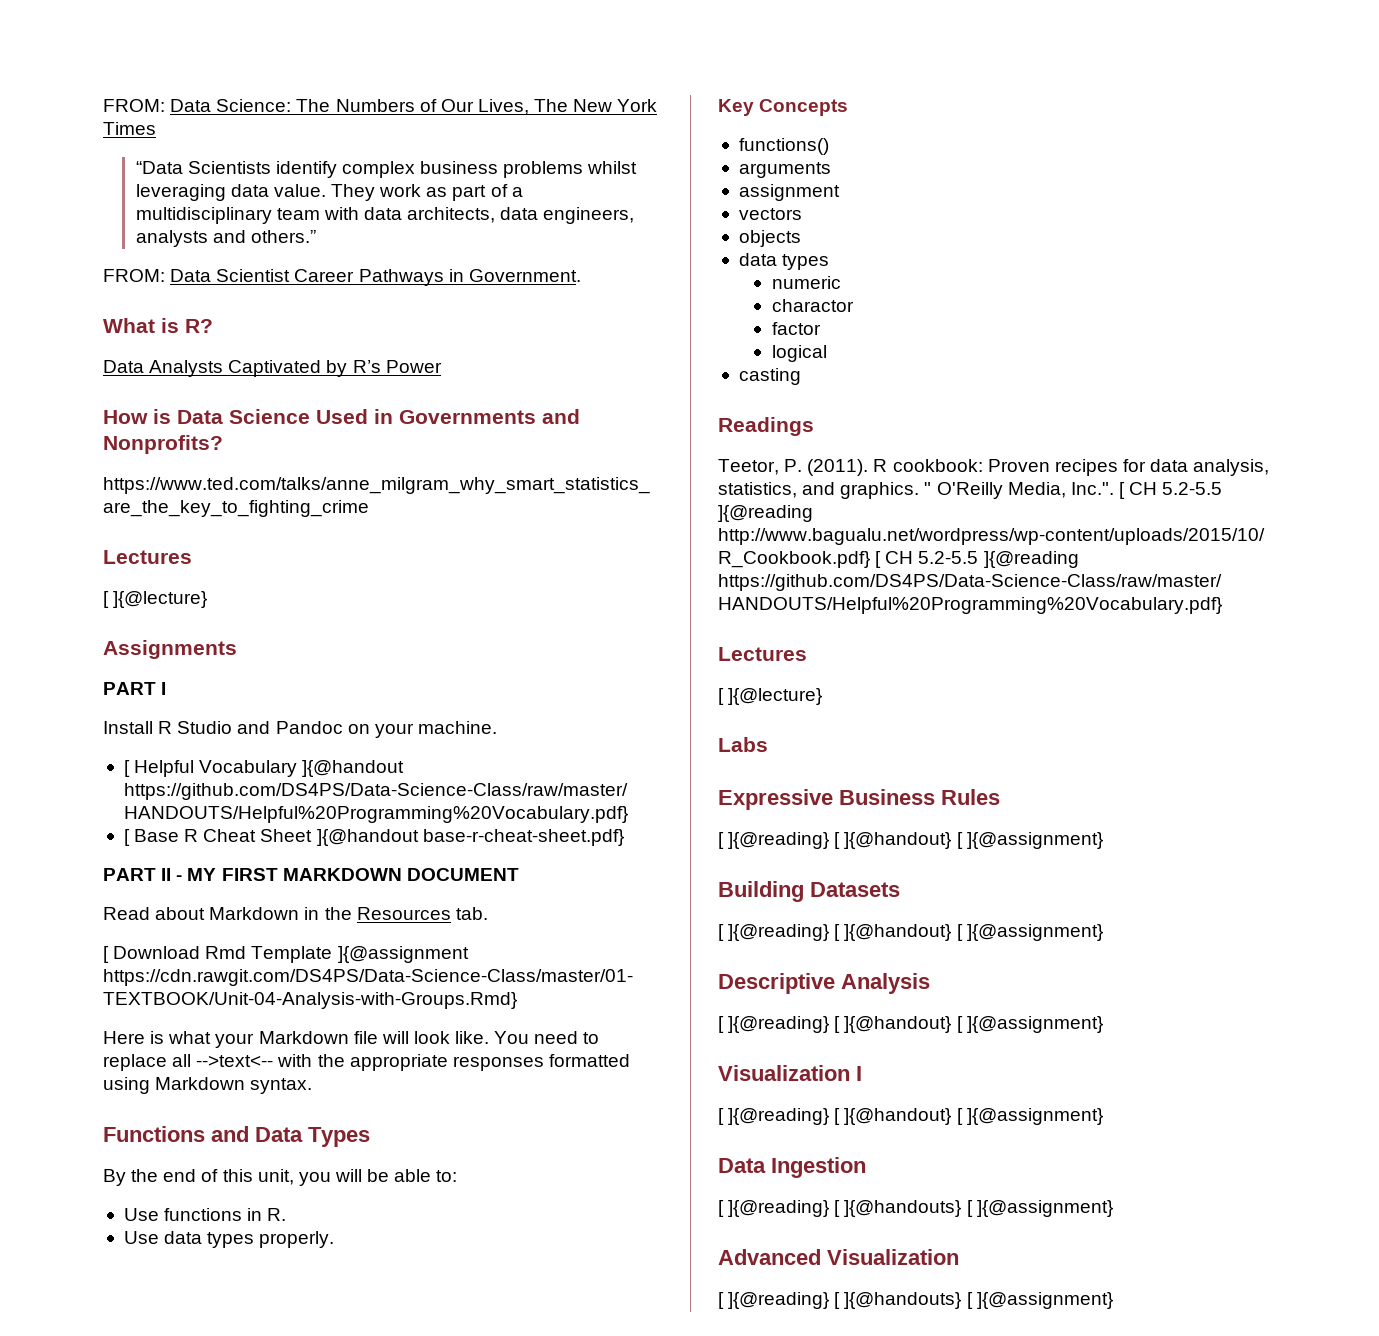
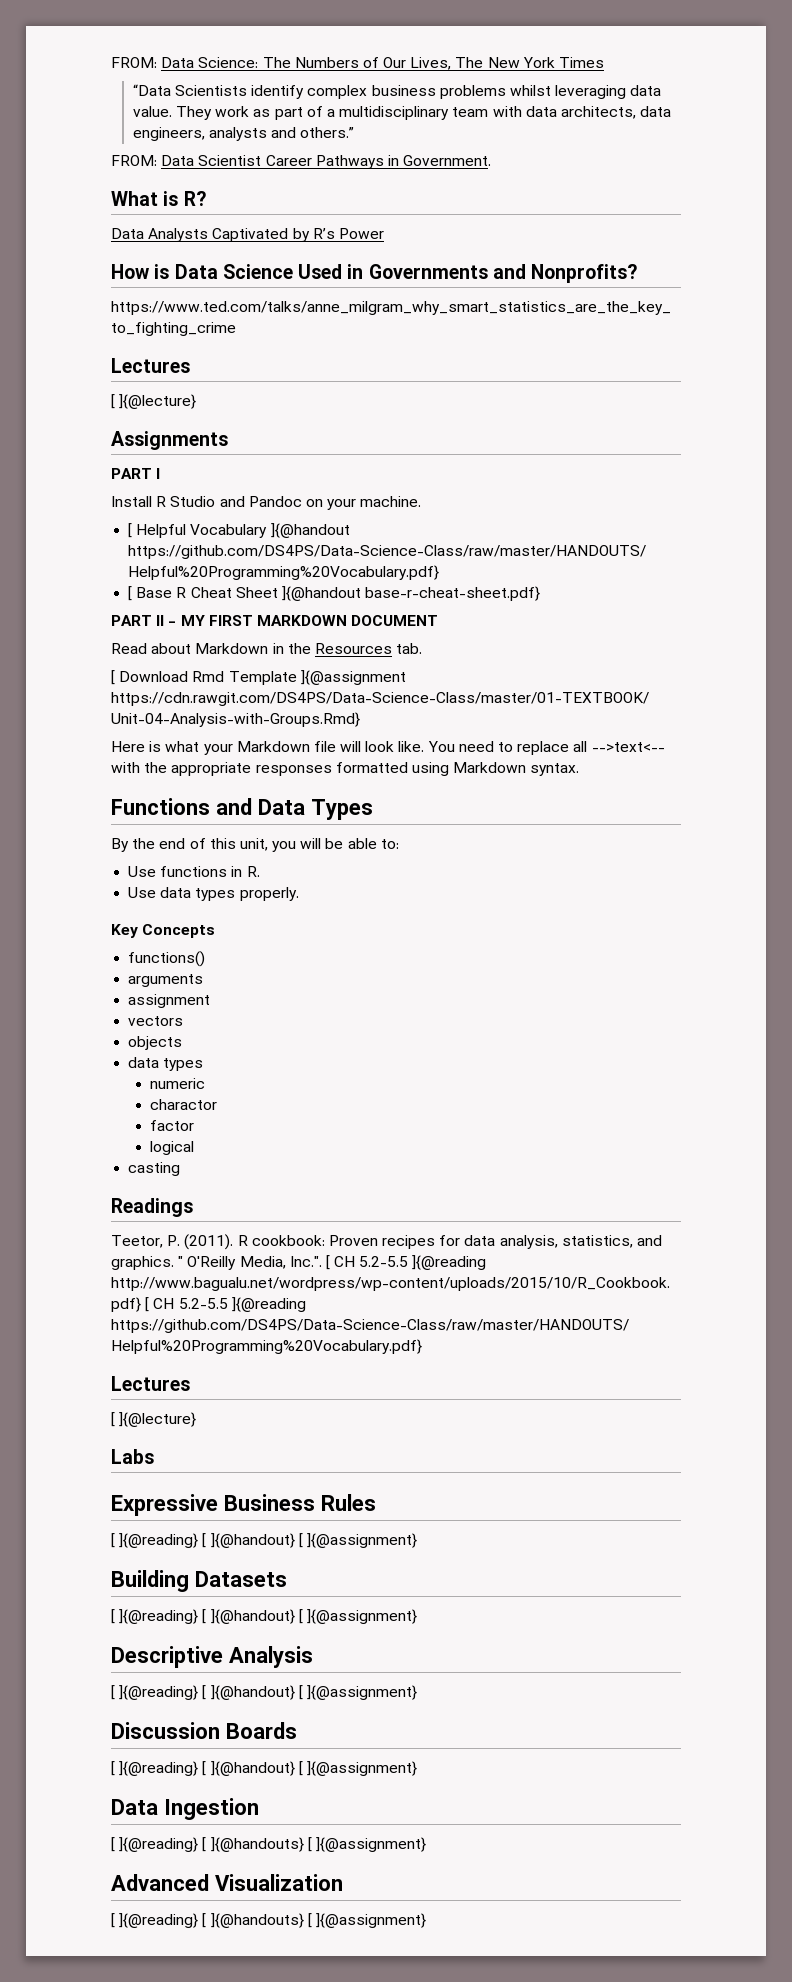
[718,1065,862,1081] Visualization I -> [111,1722,297,1739] Discussion Boards

